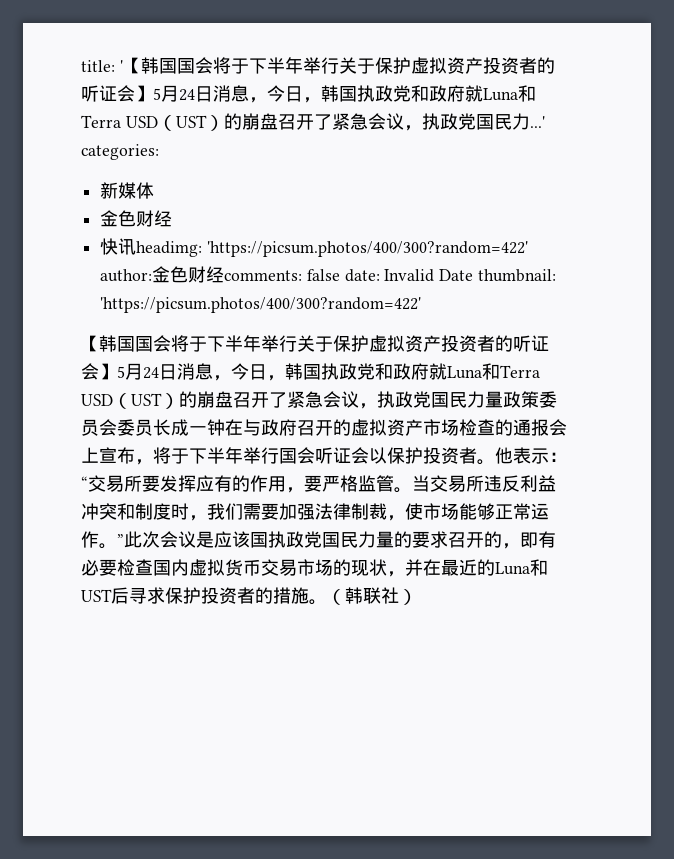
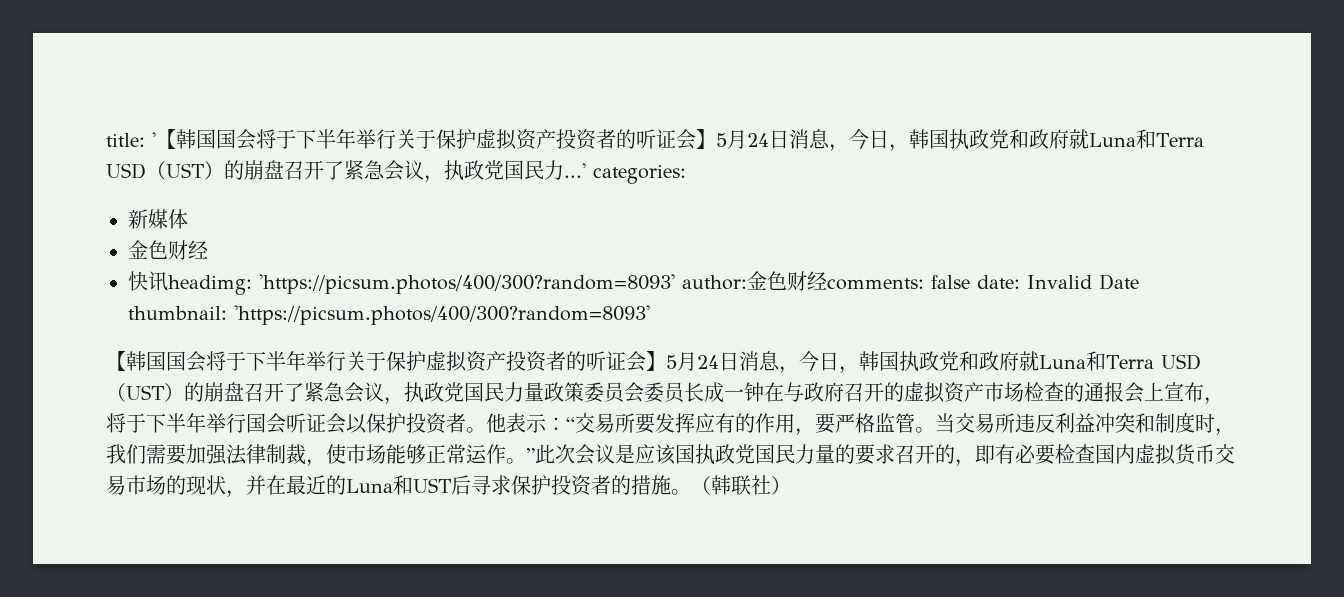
[206,241,528,257] 'https://picsum.photos/400/300?random=422' -> [259,274,675,294] 'https://picsum.photos/400/300?random=8093'
[100,297,422,313] 'https://picsum.photos/400/300?random=422' -> [234,305,650,325] 'https://picsum.photos/400/300?random=8093'

